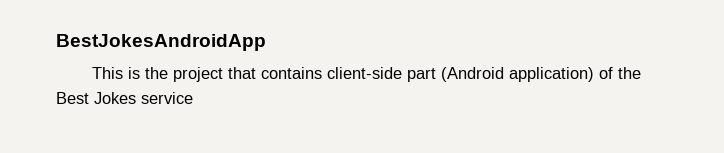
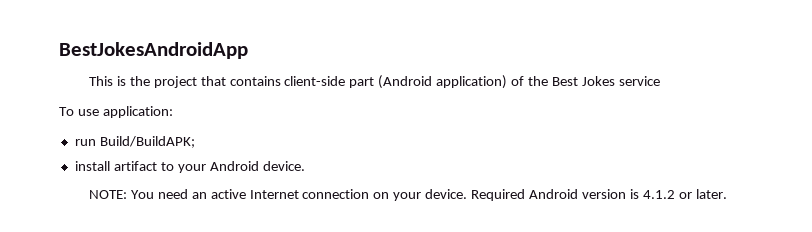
(193, 98) none -> [59,106,173,118] [74,136,195,148] [74,161,305,173] [88,189,727,201] // To use application: // run Build/BuildAPK; // install artifact to your Android device. // NOTE: You need an active Internet connection on your device. Required Android version is 4.1.2 or later.

